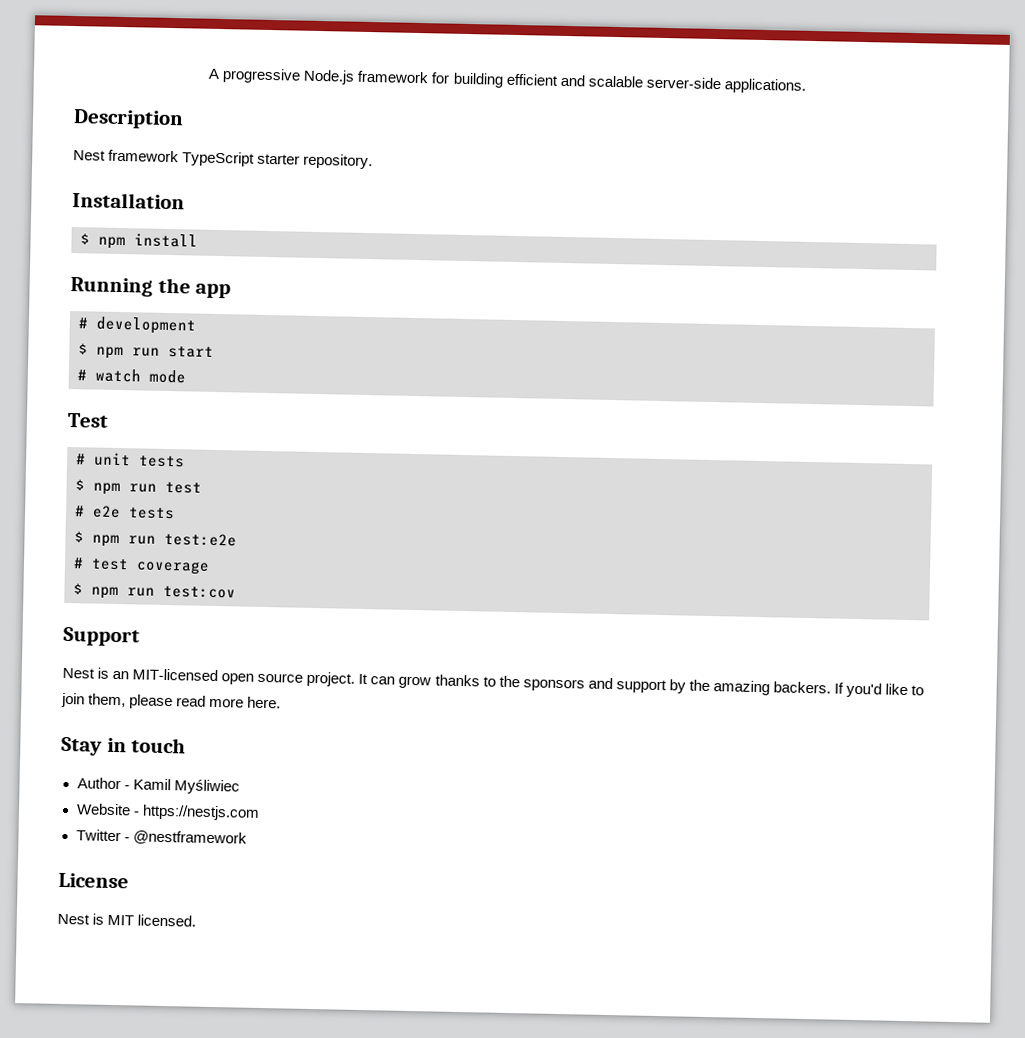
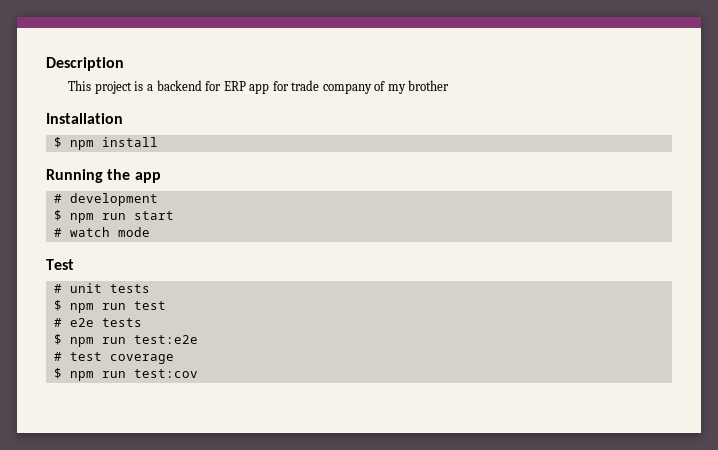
[208,68,806,94] [73,109,184,130] [73,149,374,170] A progressive Node.js framework for building efficient and scalable server-side applications. // Description // Nest framework TypeScript starter repository. -> [46,57,124,71] [68,80,450,94] Description // This project is a backend for ERP app for trade company of my brother
[63,626,140,647] [62,667,925,698] [61,692,282,710] [61,736,187,756] [76,777,240,795] [75,803,260,821] [75,829,247,846] [58,872,129,889] [57,913,197,927] // Support // Nest is an MIT-licensed open source project. It can grow thanks to the sponsors and support by the amazing backers. If you'd like to join them, please read more here. // Stay in touch // Author - Kamil Myśliwiec // Website - https://nestjs.com // Twitter - @nestframework // License // Nest is MIT licensed. -> (198, 373) none

